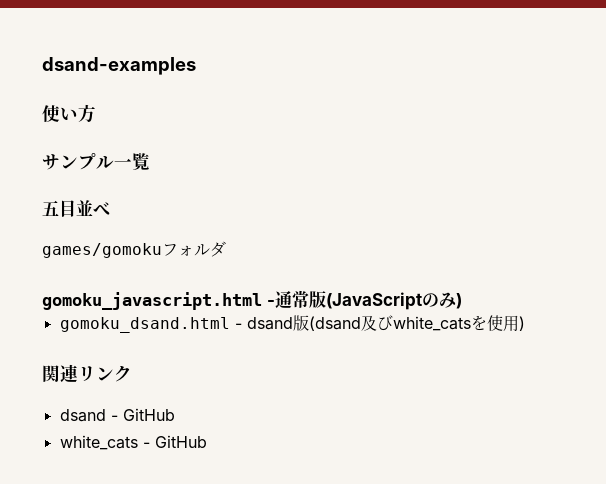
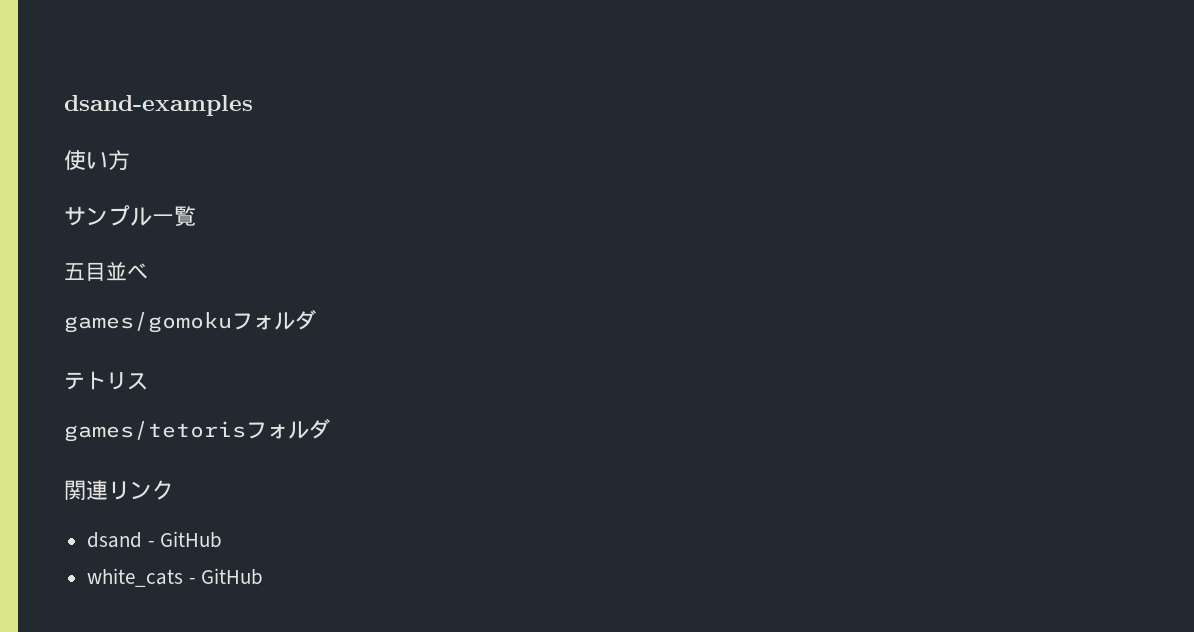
[42,290,462,310] [59,315,525,333] gomoku_javascript.html -通常版(JavaScriptのみ) // gomoku_dsand.html - dsand版(dsand及びwhite_catsを使用) -> [64,371,148,390] [64,418,330,442] テトリス // games/tetorisフォルダ

